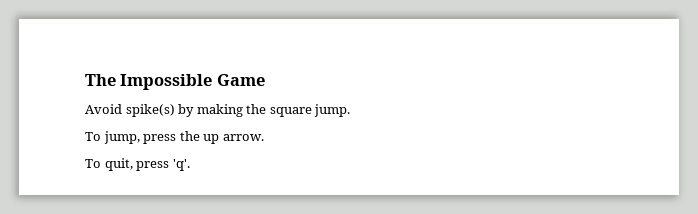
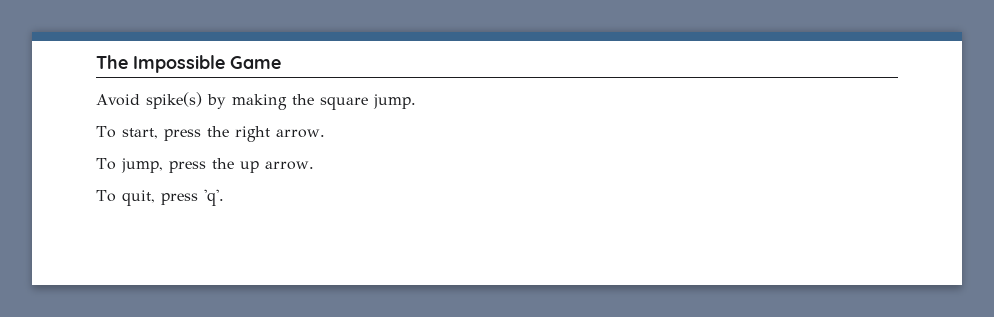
(351, 110) none -> [96,126,325,142] // To start, press the right arrow.

